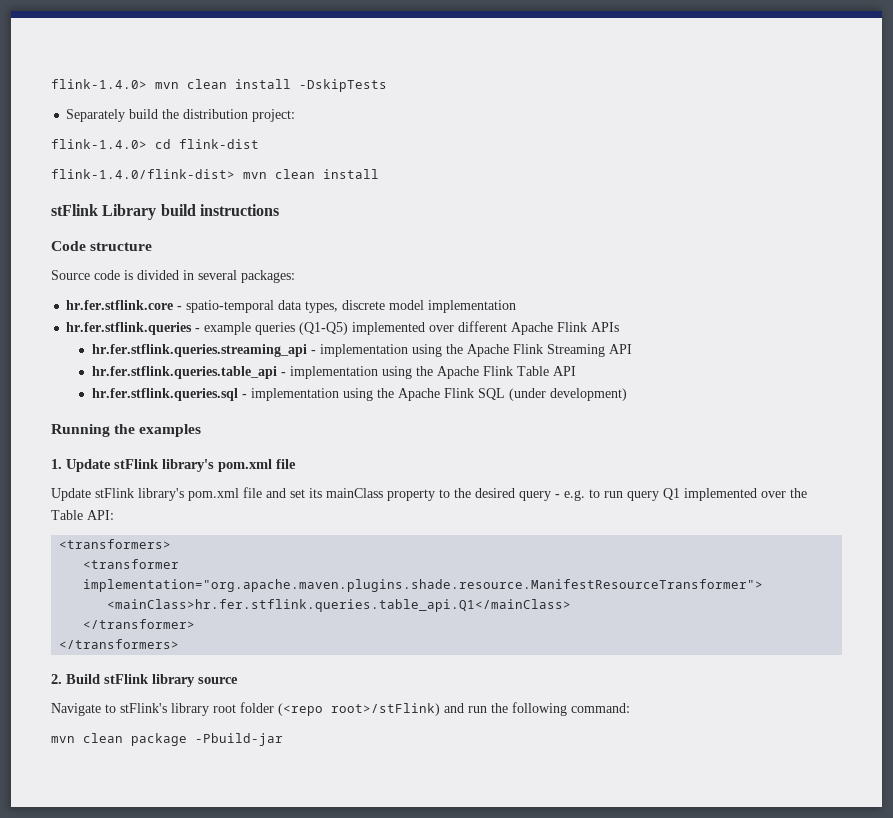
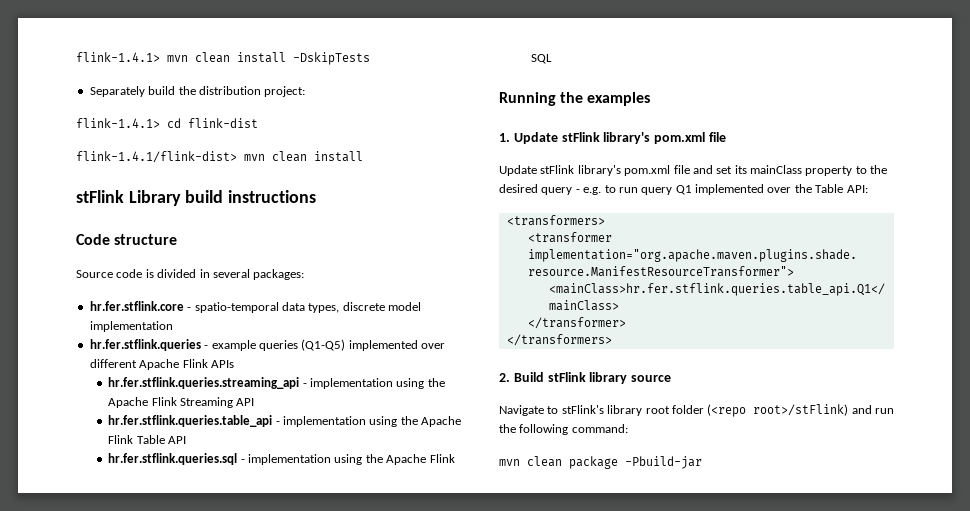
[51,79,147,89] flink-1.4.0> -> [76,52,160,62] flink-1.4.1>
[51,139,147,149] flink-1.4.0> -> [76,118,160,128] flink-1.4.1>
[51,169,235,179] flink-1.4.0/flink-dist> -> [76,151,237,163] flink-1.4.1/flink-dist>
[509,388,628,401] (under development) -> (553, 59) none

